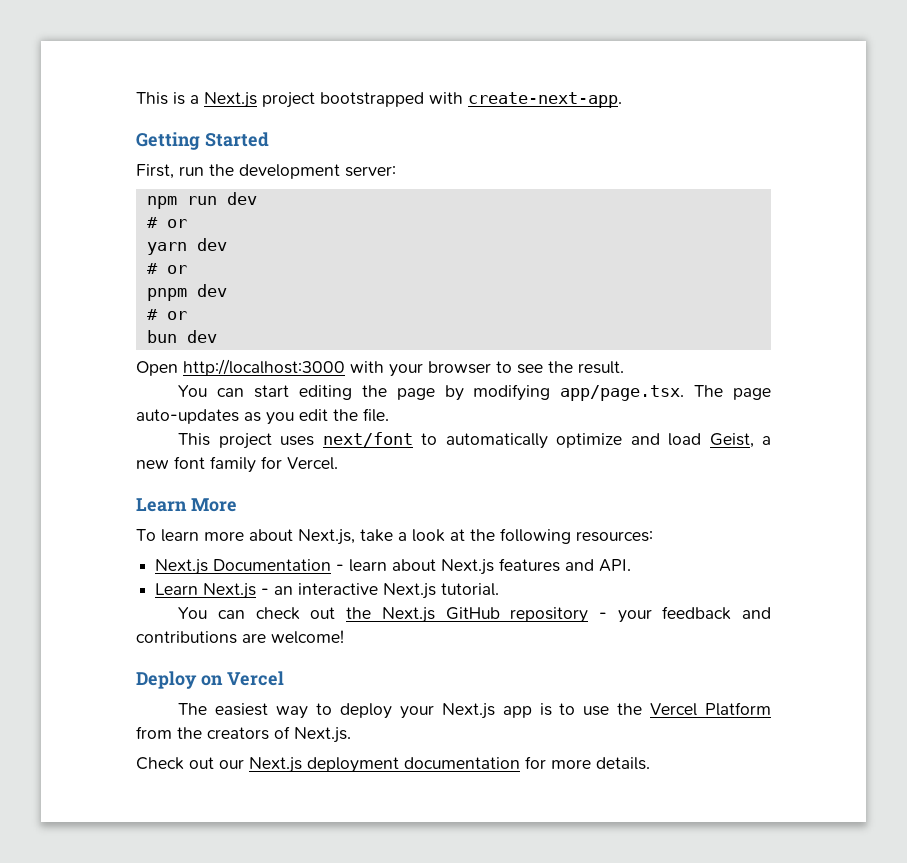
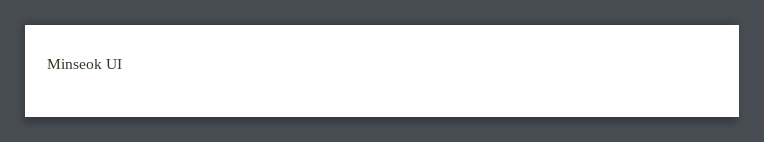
[136,92,622,108] [136,132,269,150] [136,164,396,179] [146,192,257,209] [146,217,187,228] [146,238,227,255] [146,263,187,274] [146,284,227,301] [146,309,187,320] [146,330,217,343] [136,359,624,377] [178,384,771,401] [136,408,389,425] [178,432,771,449] [136,456,338,473] [136,498,237,512] [136,528,653,545] [155,558,632,575] [155,583,500,599] [178,606,771,623] [136,630,344,644] [136,671,284,689] [178,702,771,719] [136,726,351,743] [136,756,650,773] This is a Next.js project bootstrapped with create-next-app. // Getting Started // First, run the development server: // npm run dev // # or // yarn dev // # or // pnpm dev // # or // bun dev // Open http://localhost:3000 with your browser to see the result. // You can start editing the page by modifying app/page.tsx. The page auto-updates as you edit the file. // This project uses next/font to automatically optimize and load Geist, a new font family for Vercel. // Learn More // To learn more about Next.js, take a look at the following resources: // Next.js Documentation - learn about Next.js features and API. // Learn Next.js - an interactive Next.js tutorial. // You can check out the Next.js GitHub repository - your feedback and contributions are welcome! // Deploy on Vercel // The easiest way to deploy your Next.js app is to use the Vercel Platform from the creators of Next.js. // Check out our Next.js deployment documentation for more details. -> [47,59,123,69] Minseok UI

